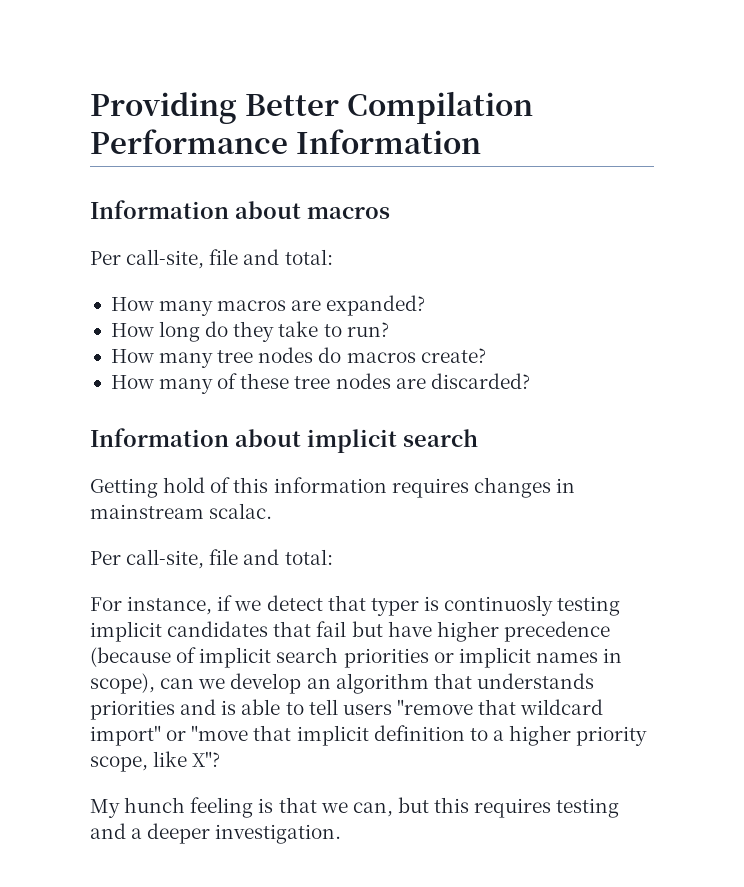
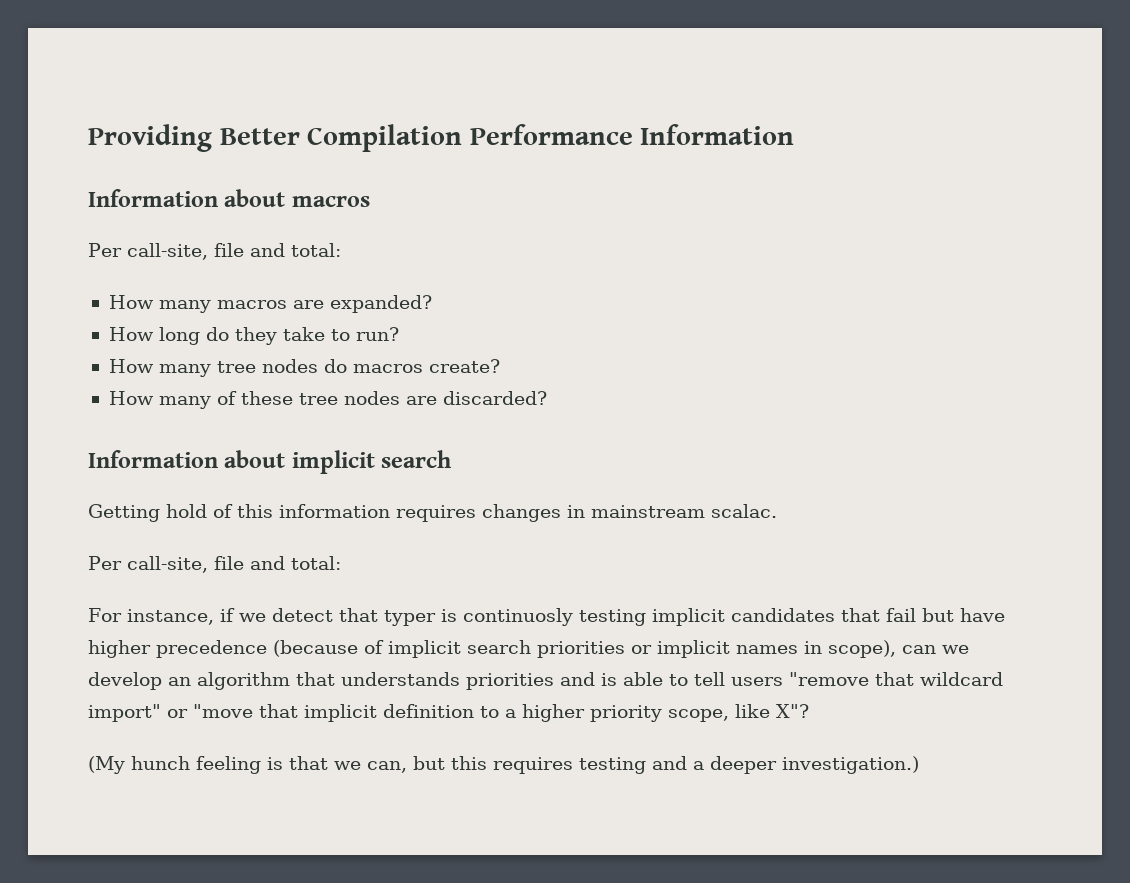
[90,799,120,818] My -> [88,756,125,774] (My
[215,824,342,844] investigation. -> [782,756,919,774] investigation.)

